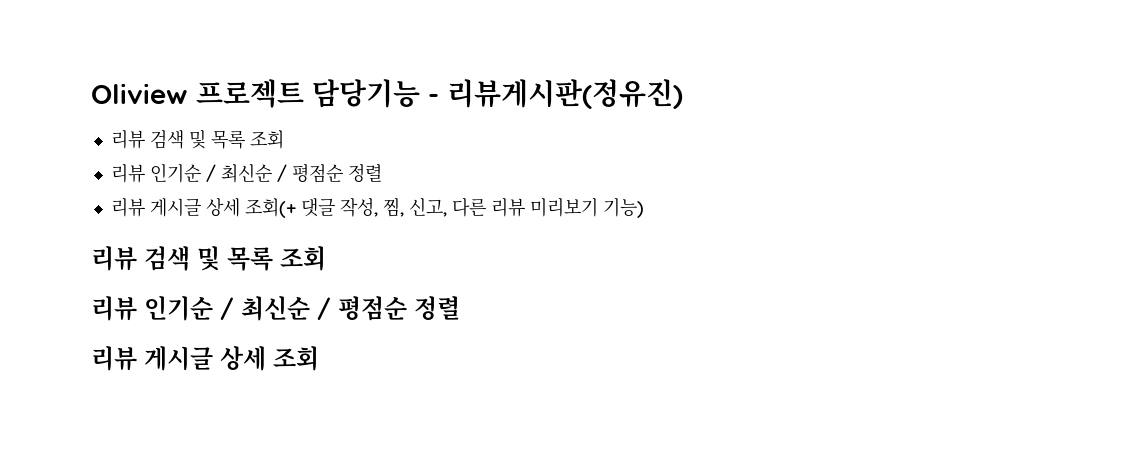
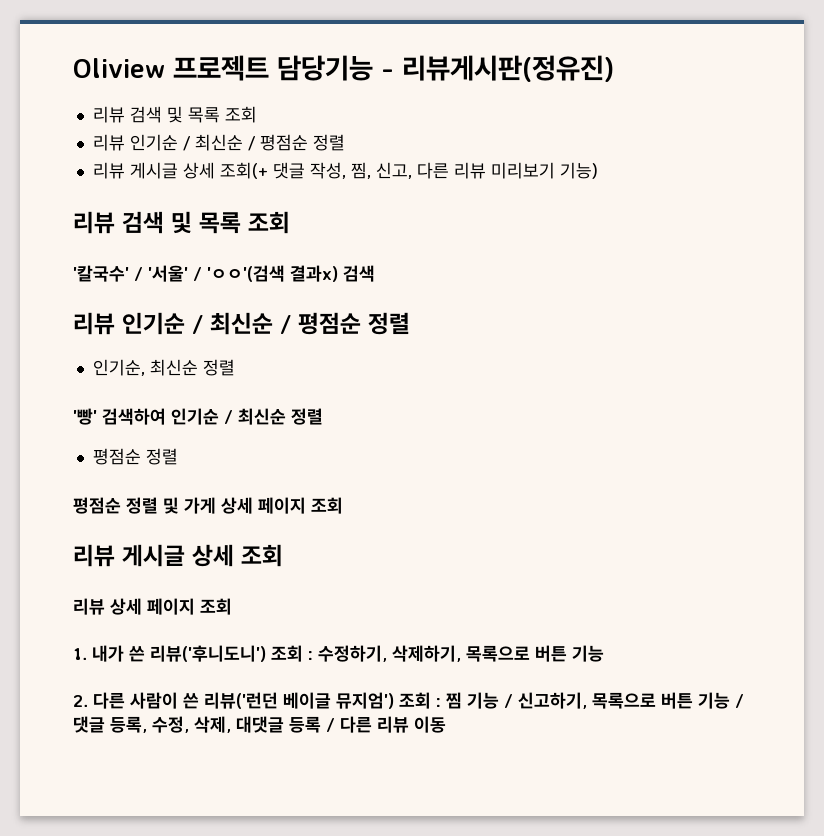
[91,296,460,321] [91,346,319,371] // 리뷰 인기순 / 최신순 / 평점순 정렬 // 리뷰 게시글 상세 조회 -> [73,265,375,282] [73,312,410,335] [92,359,235,376] [73,408,323,425] [92,448,178,465] [73,497,343,514] [73,544,283,567] [73,598,232,615] [73,645,604,662] [73,692,744,709] [73,716,446,733] // '칼국수' / '서울' / 'ㅇㅇ'(검색 결과x) 검색 // 리뷰 인기순 / 최신순 / 평점순 정렬 // 인기순, 최신순 정렬 // '빵' 검색하여 인기순 / 최신순 정렬 // 평점순 정렬 // 평점순 정렬 및 가게 상세 페이지 조회 // 리뷰 게시글 상세 조회 // 리뷰 상세 페이지 조회 // 1. 내가 쓴 리뷰('후니도니') 조회 : 수정하기, 삭제하기, 목록으로 버튼 기능 // 2. 다른 사람이 쓴 리뷰('런던 베이글 뮤지엄') 조회 : 찜 기능 / 신고하기, 목록으로 버튼 기능 / 댓글 등록, 수정, 삭제, 대댓글 등록 / 다른 리뷰 이동

